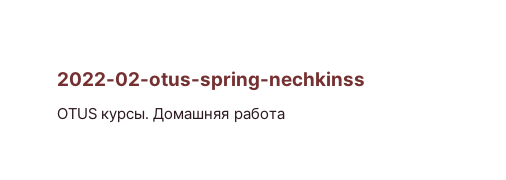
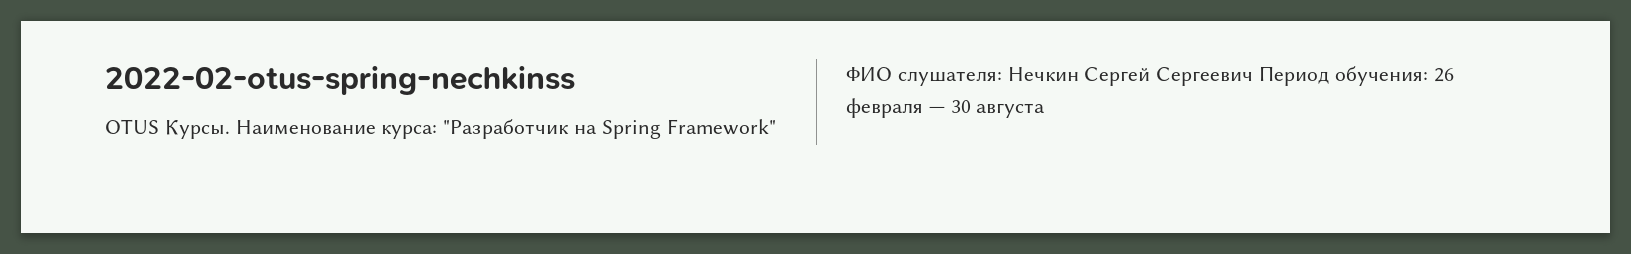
[101,107,285,123] курсы. Домашняя работа -> [164,119,776,139] [846,66,1454,86] [846,98,1046,118] Курсы. Наименование курса: "Разработчик на Spring Framework" ФИО слушателя: Нечкин Сергей Сергеевич Период обучения: 26 февраля — 30 августа

